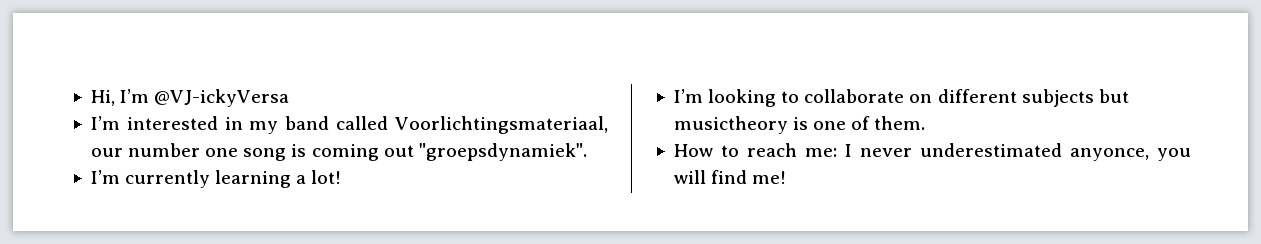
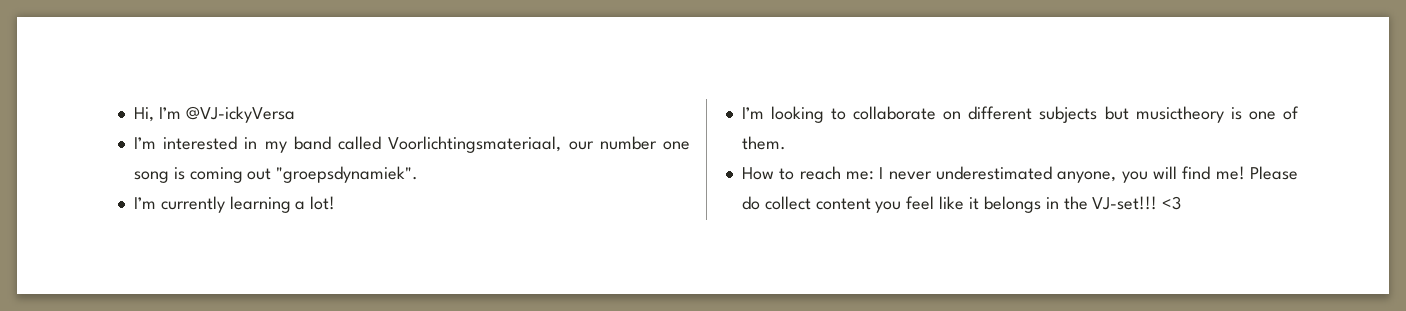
[1069,148,1149,161] anyonce, -> [1057,171,1117,183] anyone,
(787, 177) none -> [1250,166,1299,180] [741,196,1182,213] Please do collect content you feel like it belongs in the VJ-set!!! <3

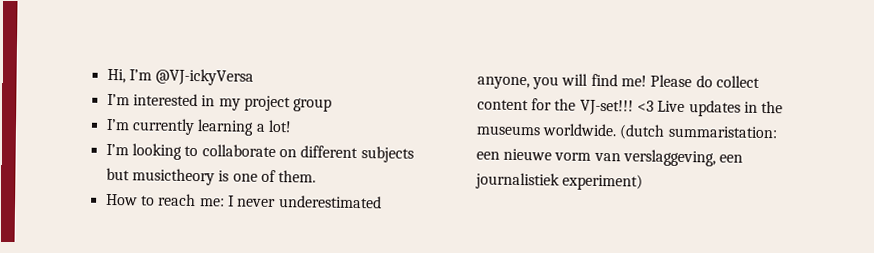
[293,136,691,153] [133,166,419,183] band called Voorlichtingsmateriaal, our number one song is coming out "groepsdynamiek". -> [243,95,333,112] project group
[875,196,1182,213] you feel like it belongs in the VJ-set!!! <3 -> [530,98,784,117] [475,123,778,140] [475,148,744,167] [474,172,643,191] for the VJ-set!!! <3 Live updates in the museums worldwide. (dutch summaristation: een nieuwe vorm van verslaggeving, een journalistiek experiment)

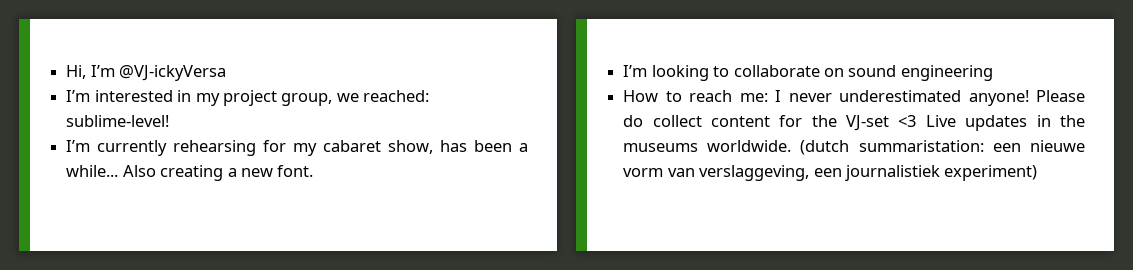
[293,98,333,112] [105,118,292,136] group // I’m currently learning a lot! -> [281,90,430,106] [66,115,170,127] [66,140,529,156] [66,165,314,181] group, we reached: sublime-level! // I’m currently rehearsing for my cabaret show, has been a while... Also creating a new font.
[300,145,414,163] [105,167,317,186] different subjects but musictheory is one of them. -> [848,65,993,81] sound engineering
[476,73,647,90] anyone, you will find me! -> [968,90,1029,106] anyone!
[579,99,634,116] VJ-set!!! -> [846,115,890,131] VJ-set

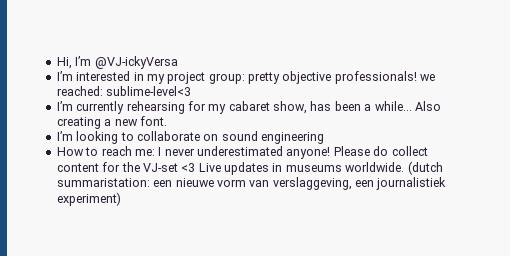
[281,93,333,106] group, -> [208,71,417,84] group: pretty objective professionals!
[66,115,170,127] sublime-level! -> [106,86,192,96] sublime-level<3
[1060,115,1085,127] the -> (283, 167) none

